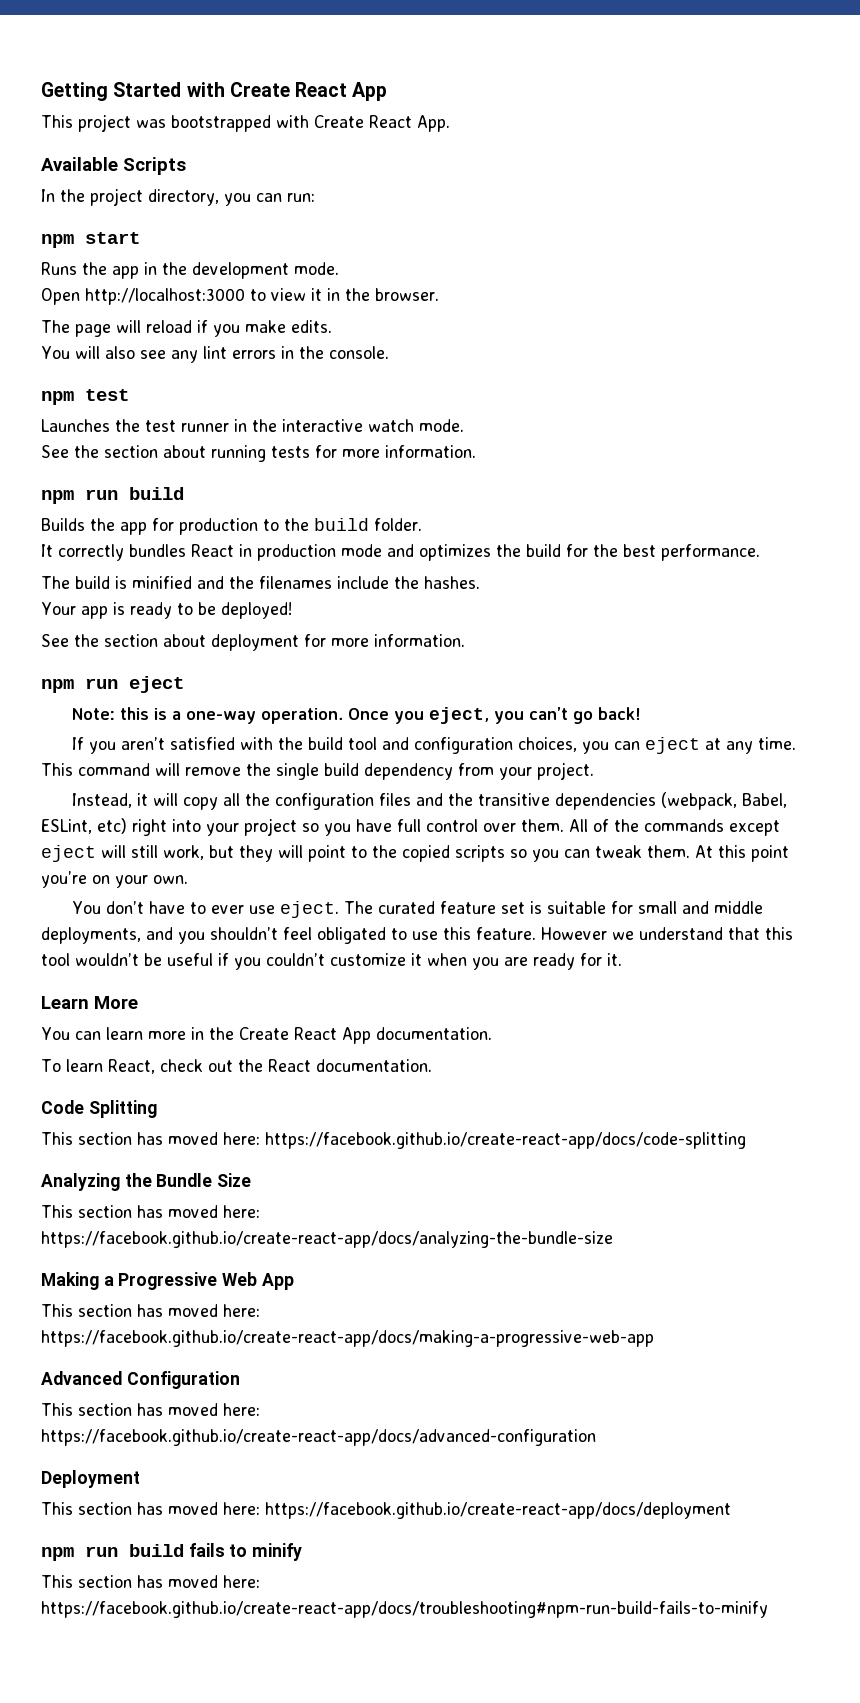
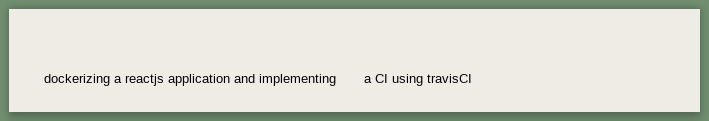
[41,82,388,101] [41,114,450,132] [41,157,186,175] [41,188,315,206] [41,232,140,248] [41,262,339,279] [41,288,439,305] [41,320,332,337] [41,346,389,363] [41,389,129,405] [41,419,464,432] [41,445,476,462] [41,487,184,504] [41,518,422,535] [41,544,760,561] [41,576,480,589] [41,602,292,619] [41,634,465,651] [41,676,184,693] [71,707,641,724] [71,737,796,754] [41,762,594,780] [71,792,787,810] [41,818,780,836] [41,845,789,862] [41,871,188,888] [71,901,763,918] [41,927,793,944] [41,953,622,970] [41,996,138,1009] [41,1027,492,1044] [41,1059,432,1074] [41,1100,157,1118] [41,1132,746,1149] [41,1173,252,1191] [41,1205,260,1218] [41,1231,613,1248] [41,1272,294,1290] [41,1304,260,1317] [41,1330,654,1347] [41,1371,240,1389] [41,1403,260,1416] [41,1429,596,1446] [41,1470,140,1488] [41,1502,731,1519] [41,1543,303,1561] [41,1575,260,1588] [41,1601,768,1618] Getting Started with Create React App // This project was bootstrapped with Create React App. // Available Scripts // In the project directory, you can run: // npm start // Runs the app in the development mode. // Open http://localhost:3000 to view it in the browser. // The page will reload if you make edits. // You will also see any lint errors in the console. // npm test // Launches the test runner in the interactive watch mode. // See the section about running tests for more information. // npm run build // Builds the app for production to the build folder. // It correctly bundles React in production mode and optimizes the build for the best performance. // The build is minified and the filenames include the hashes. // Your app is ready to be deployed! // See the section about deployment for more information. // npm run eject // Note: this is a one-way operation. Once you eject, you can’t go back! // If you aren’t satisfied with the build tool and configuration choices, you can eject at any time. This command will remove the single build dependency from your project. // Instead, it will copy all the configuration files and the transitive dependencies (webpack, Babel, ESLint, etc) right into your project so you have full control over them. All of the commands except eject will still work, but they will point to the copied scripts so you can tweak them. At this point you’re on your own. // You don’t have to ever use eject. The curated feature set is suitable for small and middle deployments, and you shouldn’t feel obligated to use this feature. However we understand that this tool wouldn’t be useful if you couldn’t customize it when you are ready for it. // Learn More // You can learn more in the Create React App documentation. // To learn React, check out the React documentation. // Code Splitting // This section has moved here: https://facebook.github.io/create-react-app/docs/code-splitting // Analyzing the Bundle Size // This section has moved here: https://facebook.github.io/create-react-app/docs/analyzing-the-bundle-size // Making a Progressive Web App // This section has moved here: https://facebook.github.io/create-react-app/docs/making-a-progressive-web-app // Advanced Configuration // This section has moved here: https://facebook.github.io/create-react-app/docs/advanced-configuration // Deployment // This section has moved here: https://facebook.github.io/create-react-app/docs/deployment // npm run build fails to minify // This section has moved here: https://facebook.github.io/create-react-app/docs/troubleshooting#npm-run-build-fails-to-minify -> [44,74,472,86] dockerizing a reactjs application and implementing a CI using travisCI

